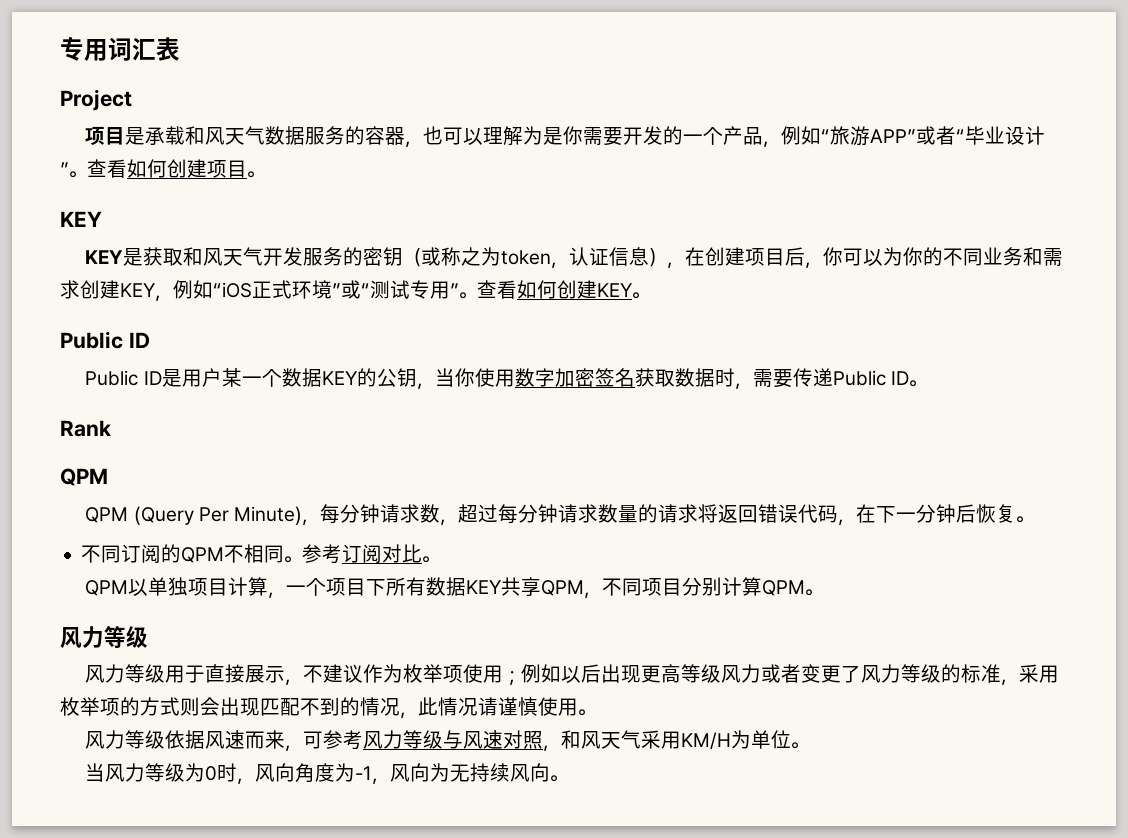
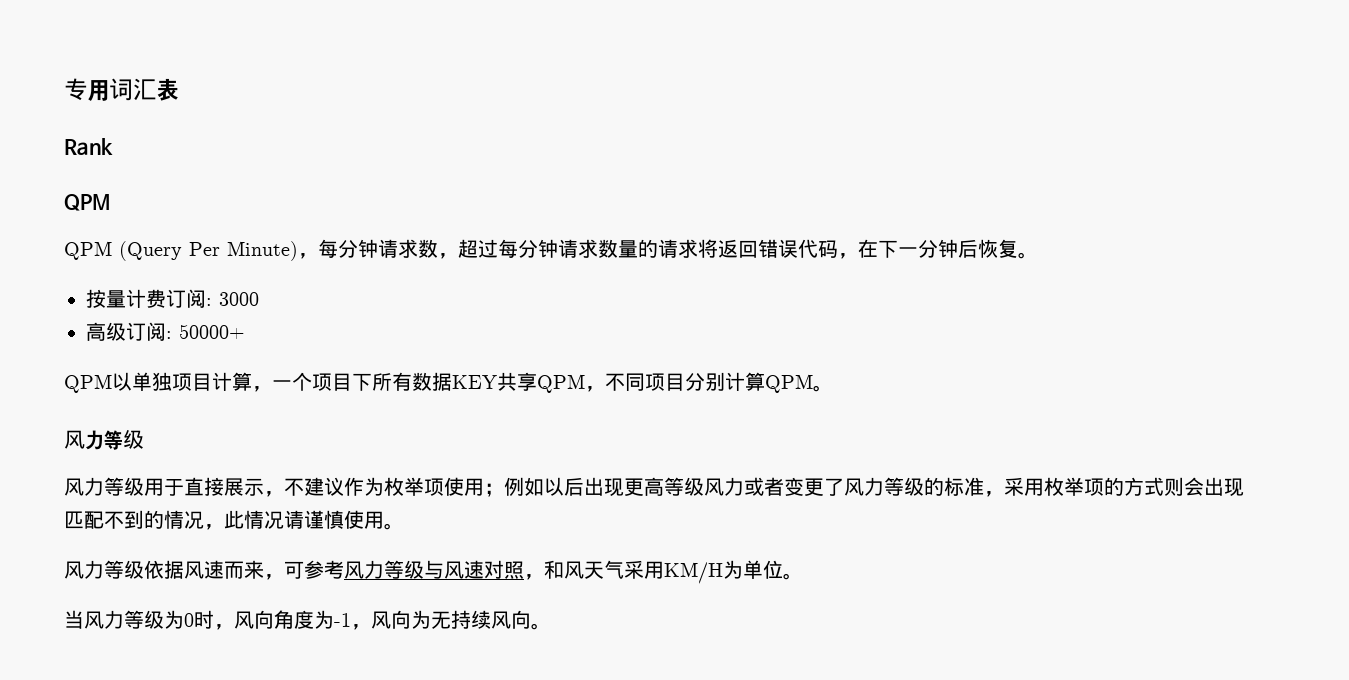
[60,89,132,111] [85,126,1046,147] [60,159,265,178] [60,211,102,227] [85,247,1064,268] [60,280,650,301] [60,331,150,349] [85,368,927,389] // Project // 项目是承载和风天气数据服务的容器，也可以理解为是你需要开发的一个产品，例如“旅游APP”或者“毕业设计”。查看如何创建项目。 // KEY // KEY是获取和风天气开发服务的密钥（或称之为token，认证信息），在创建项目后，你可以为你的不同业务和需求创建KEY，例如“iOS正式环境”或“测试专用”。查看如何创建KEY。 // Public ID // Public ID是用户某一个数据KEY的公钥，当你使用数字加密签名获取数据时，需要传递Public ID。 -> (178, 89) none
[81,544,441,564] 不同订阅的QPM不相同。参考订阅对比。 -> [86,289,259,308] [86,322,245,341] 按量计费订阅: 3000 // 高级订阅: 50000+

